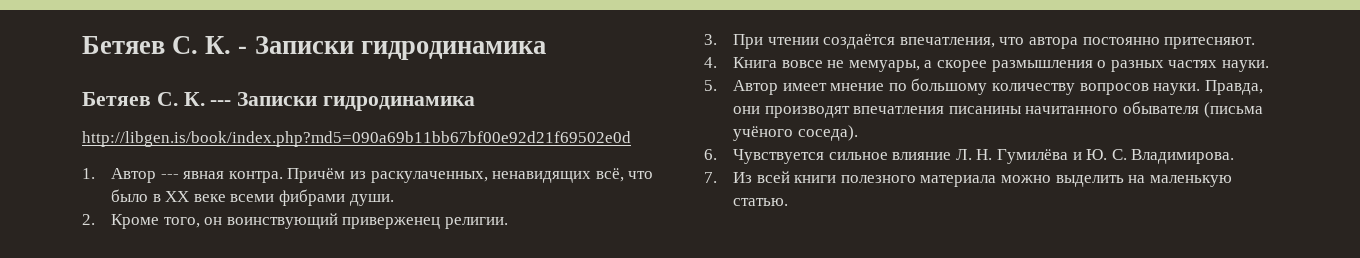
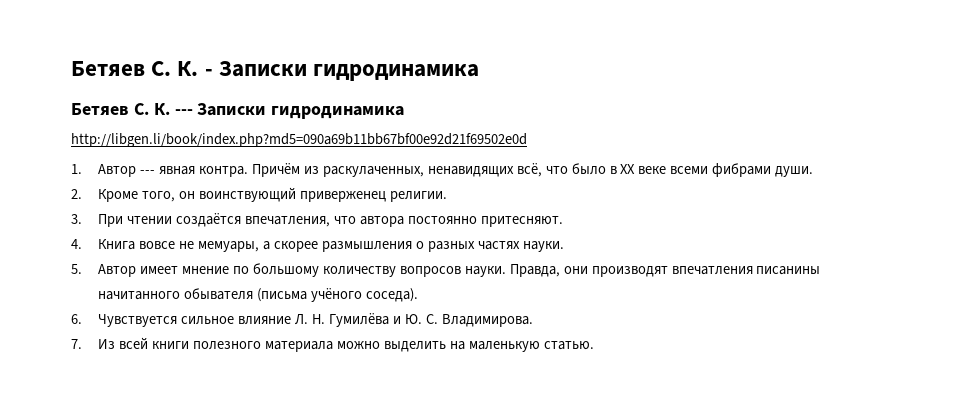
[82,131,631,147] http://libgen.is/book/index.php?md5=090a69b11bb67bf00e92d21f69502e0d -> [71,133,527,147] http://libgen.li/book/index.php?md5=090a69b11bb67bf00e92d21f69502e0d

